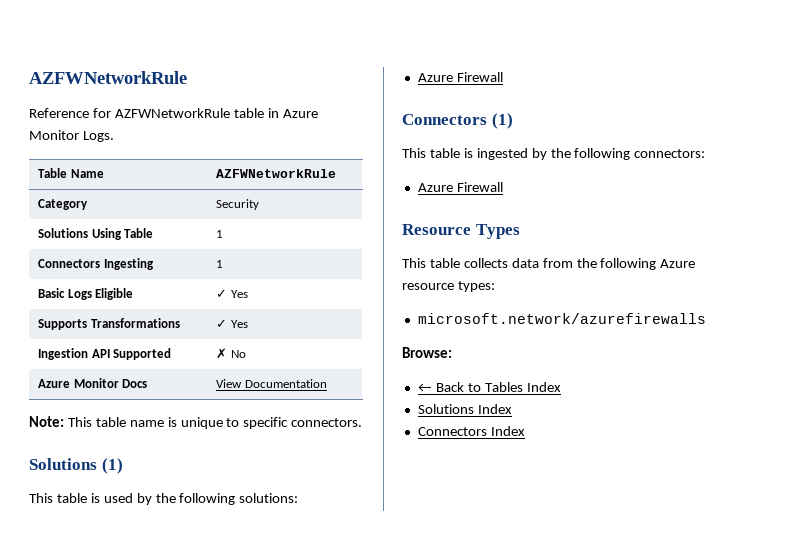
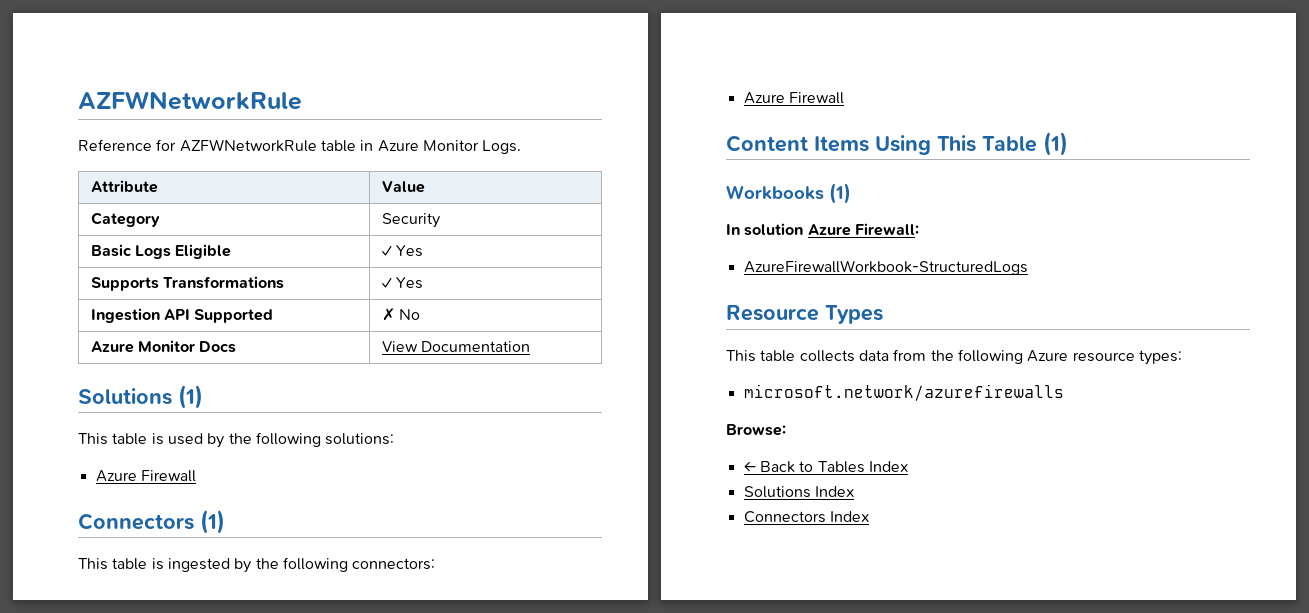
[38,168,104,178] [216,169,337,178] Table Name | AZFWNetworkRule -> [90,180,158,193] [381,181,425,193] Attribute | Value
[38,228,154,240] [216,230,224,238] [38,258,154,270] [216,260,224,268] // Solutions Using Table | 1 // Connectors Ingesting | 1 -> (440, 220) none
[29,416,363,429] // Note: This table name is unique to specific connectors. -> (531, 346) none
(503, 187) none -> [726,132,1068,156] [726,183,851,204] [726,223,919,236] [743,260,1028,275] // Content Items Using This Table (1) // Workbooks (1) // In solution Azure Firewall: // AzureFirewallWorkbook-StructuredLogs

